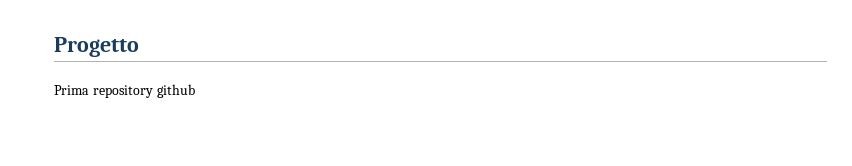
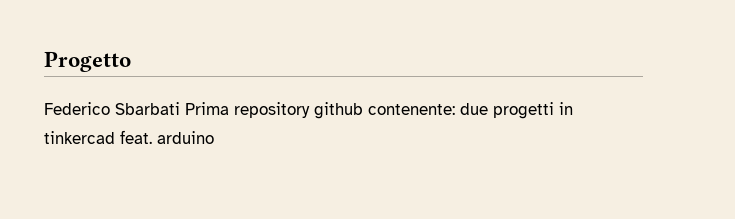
(139, 47) none -> [44,102,180,115] Federico Sbarbati
(195, 91) none -> [368,102,573,119] [44,130,214,144] contenente: due progetti in tinkercad feat. arduino

